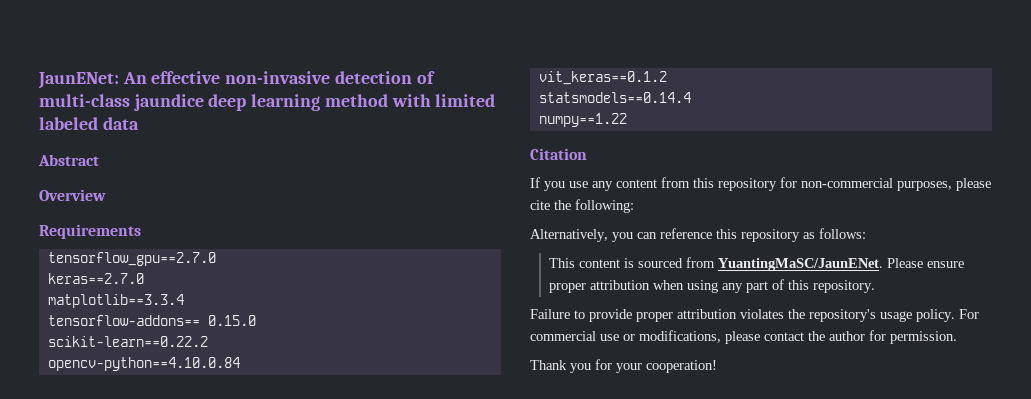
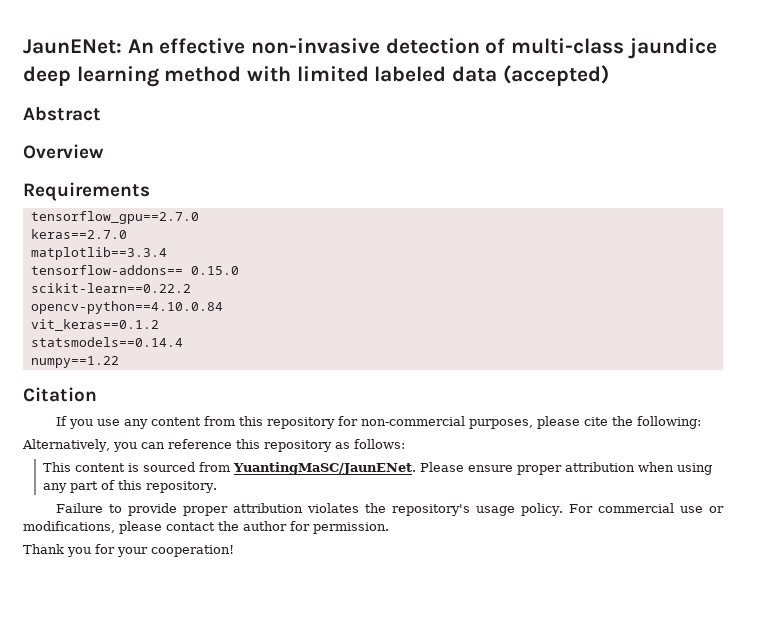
(139, 123) none -> [502,65,609,86] (accepted)

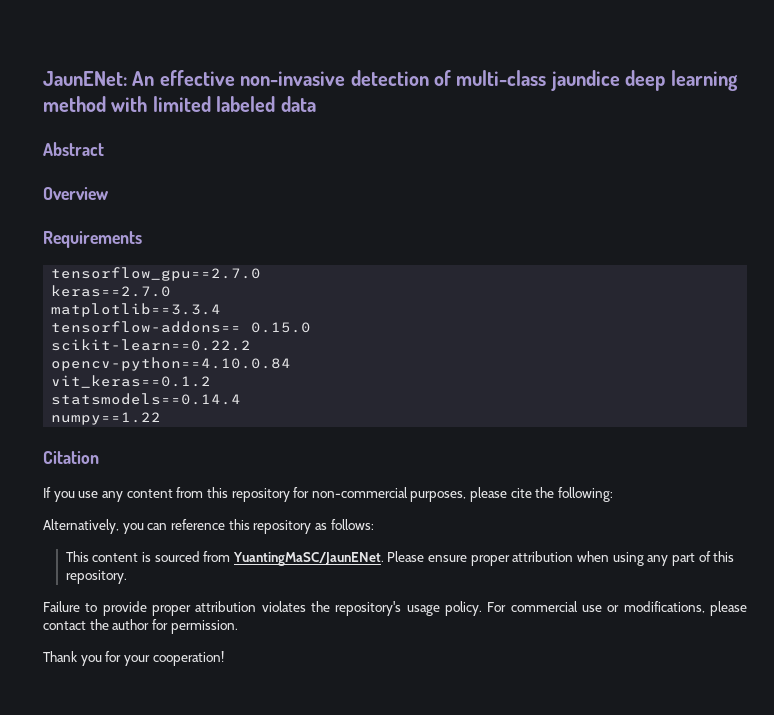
[502,65,609,86] (accepted) -> (316, 104) none

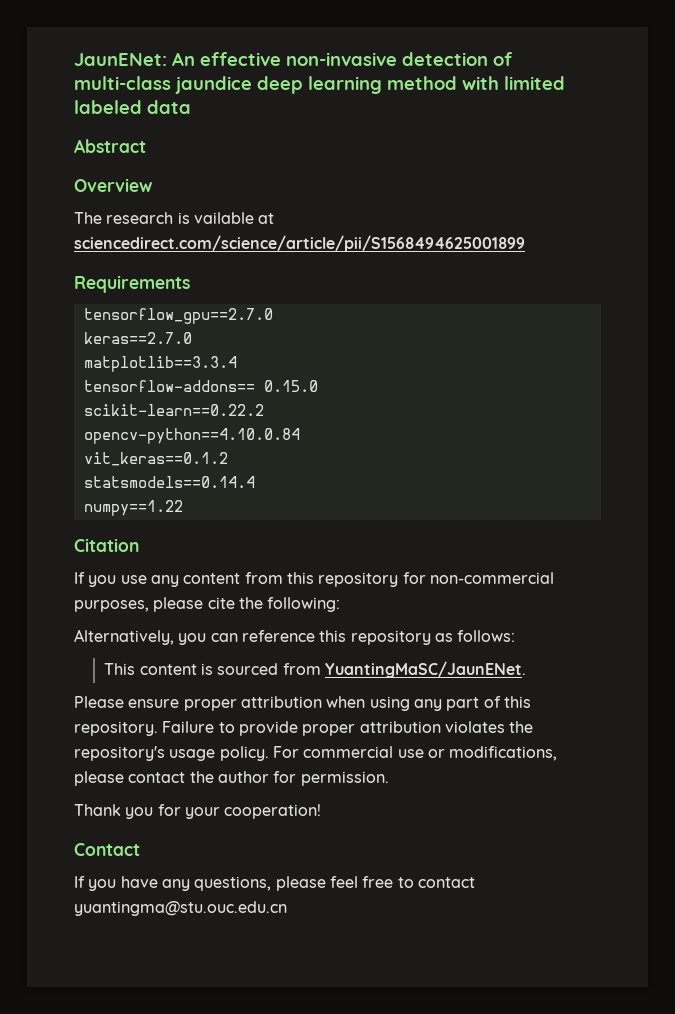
(108, 193) none -> [74,212,275,224] [74,235,525,252] // The research is vailable at sciencedirect.com/science/article/pii/S1568494625001899
(384, 559) none -> (526, 669) //
(127, 577) // -> (158, 728) none
(224, 658) none -> [74,843,140,856] [74,876,475,891] [74,901,287,916] // Contact // If you have any questions, please feel free to contact yuantingma@stu.ouc.edu.cn

